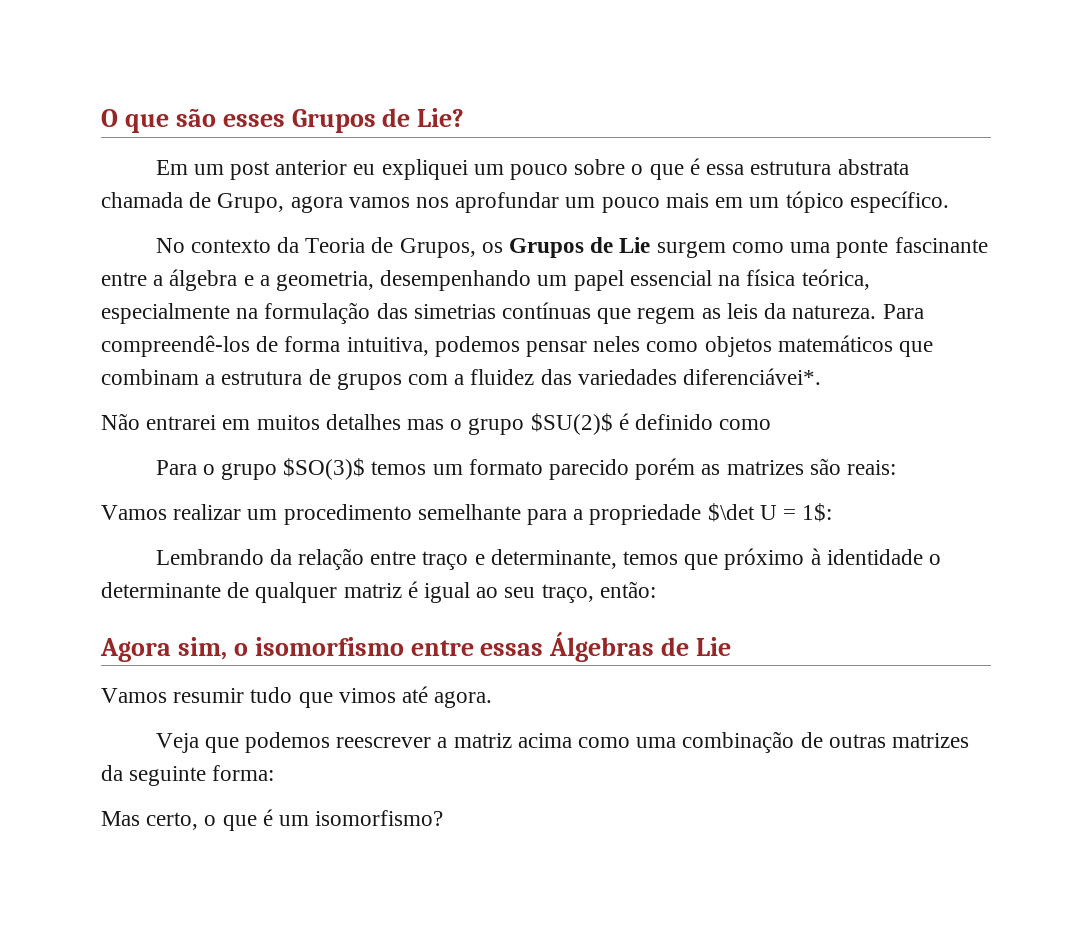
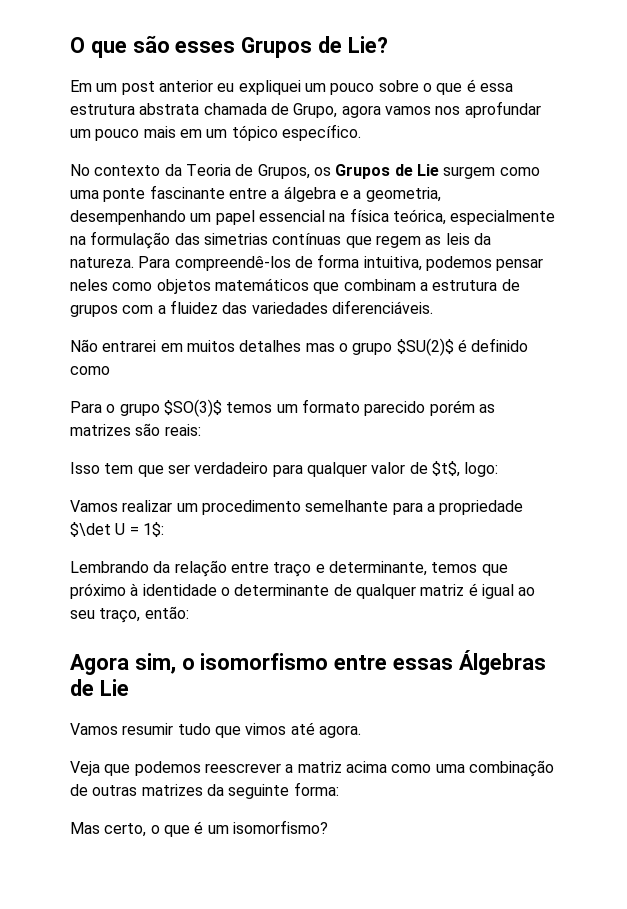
[683,368,822,385] diferenciávei*. -> [331,300,433,314] diferenciáveis.
(897, 467) none -> [70,461,499,477] // Isso tem que ser verdadeiro para qualquer valor de $t$, logo:

